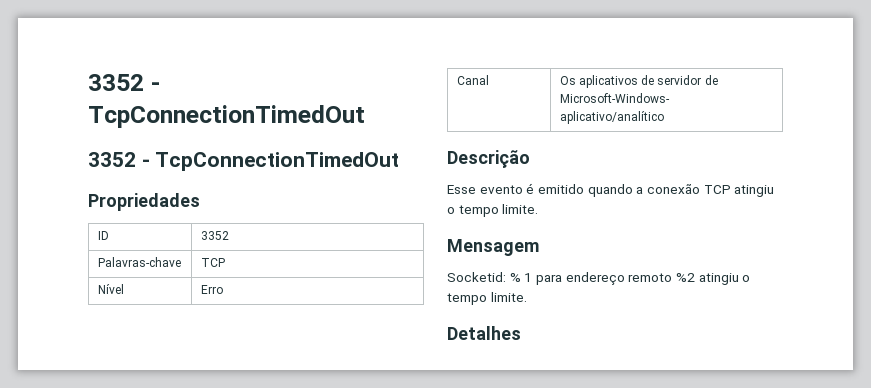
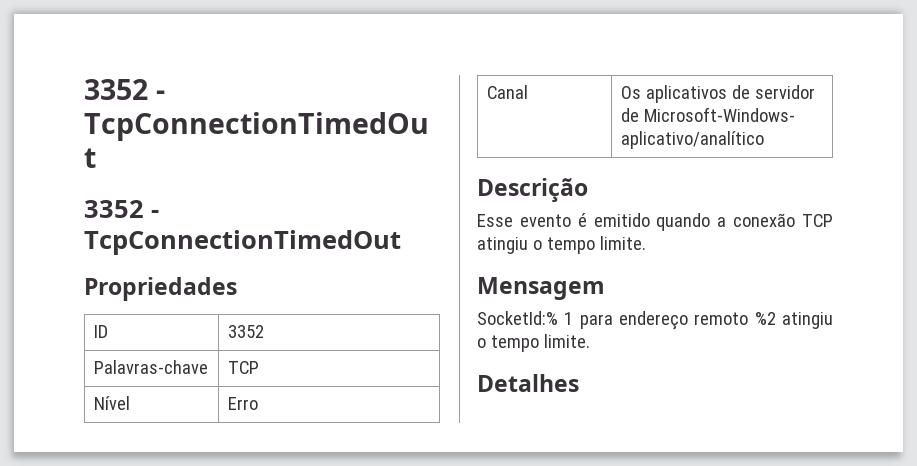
[447,272,521,282] Socketid: % -> [477,311,558,325] SocketId:%

